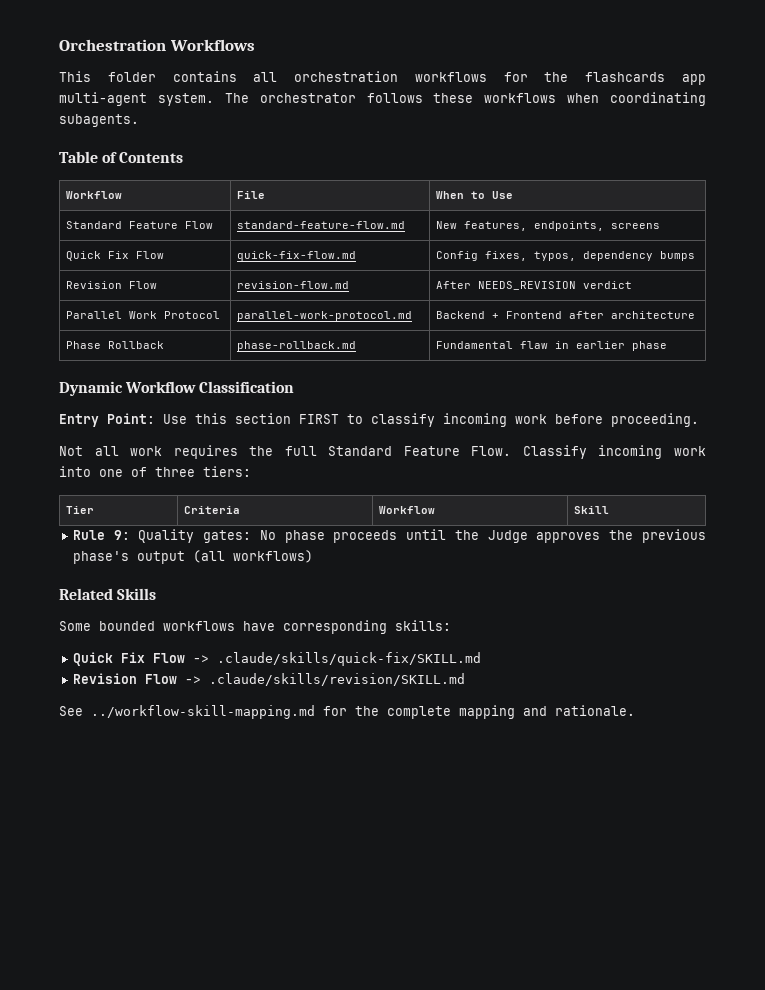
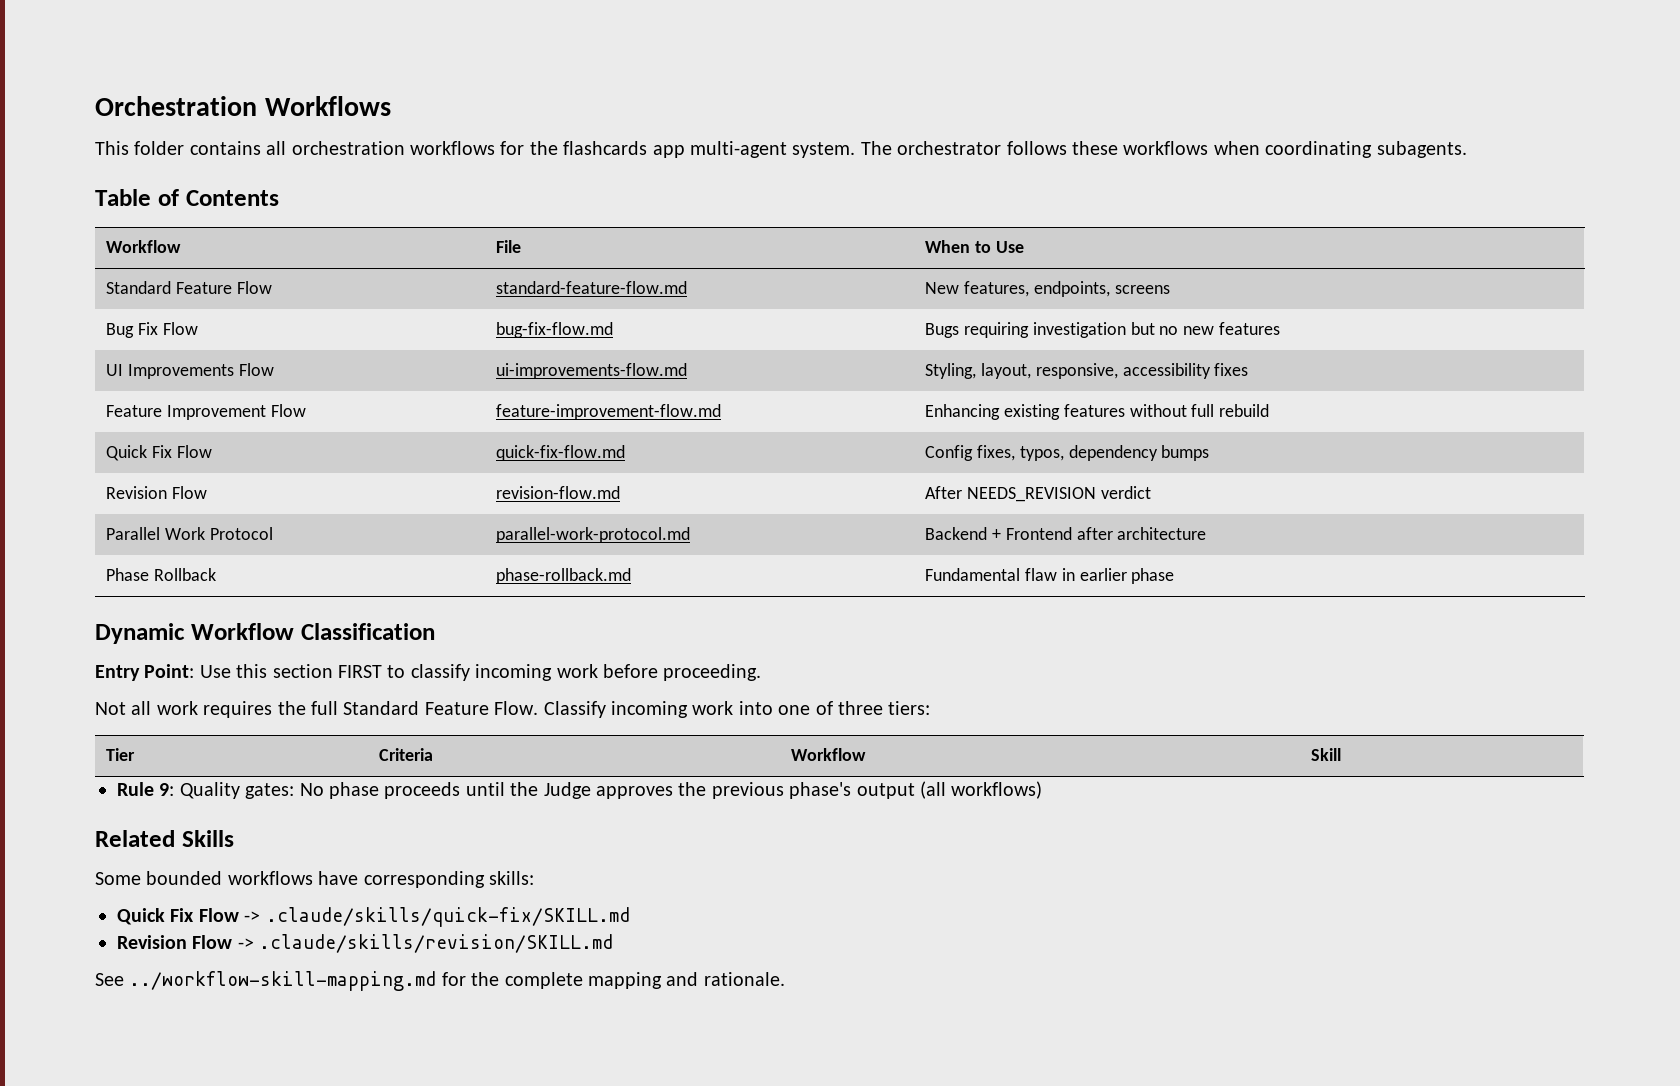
(660, 226) none -> [106,322,198,338] [496,322,614,338] [925,322,1281,338] [106,363,274,379] [496,363,688,379] [925,363,1249,379] [106,404,306,420] [496,404,722,420] [925,404,1270,420] // Bug Fix Flow | bug-fix-flow.md | Bugs requiring investigation but no new features // UI Improvements Flow | ui-improvements-flow.md | Styling, layout, responsive, accessibility fixes // Feature Improvement Flow | feature-improvement-flow.md | Enhancing existing features without full rebuild

